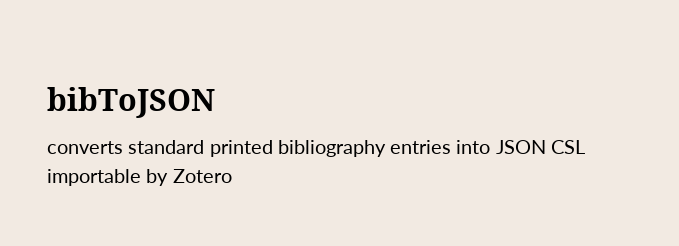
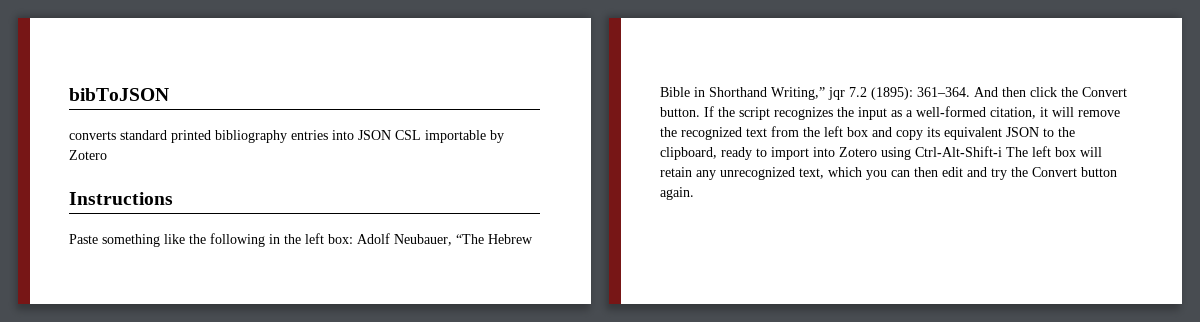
(232, 176) none -> [69,192,173,205] [69,233,533,247] [660,87,1127,100] [660,106,1120,120] [660,126,1075,140] [660,146,1102,160] [660,167,1117,180] [660,187,694,200] // Instructions // Paste something like the following in the left box: Adolf Neubauer, “The Hebrew Bible in Shorthand Writing,” jqr 7.2 (1895): 361–364. And then click the Convert button. If the script recognizes the input as a well-formed citation, it will remove the recognized text from the left box and copy its equivalent JSON to the clipboard, ready to import into Zotero using Ctrl-Alt-Shift-i The left box will retain any unrecognized text, which you can then edit and try the Convert button again.

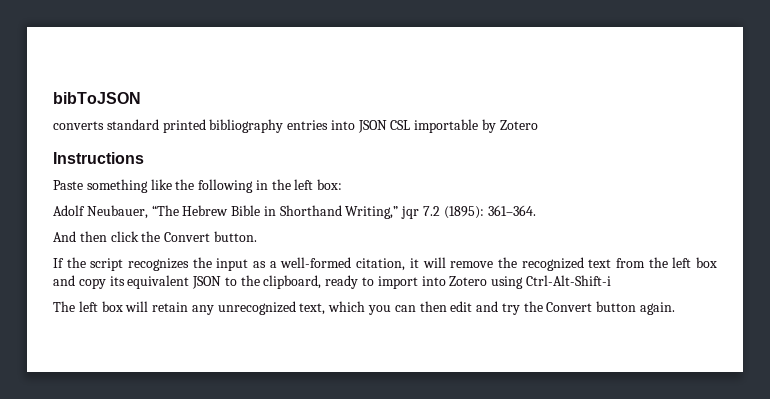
(353, 239) none -> (343, 184) //
(970, 92) none -> (536, 210) //
(700, 112) none -> (257, 236) //
(1002, 151) none -> (611, 280) //

